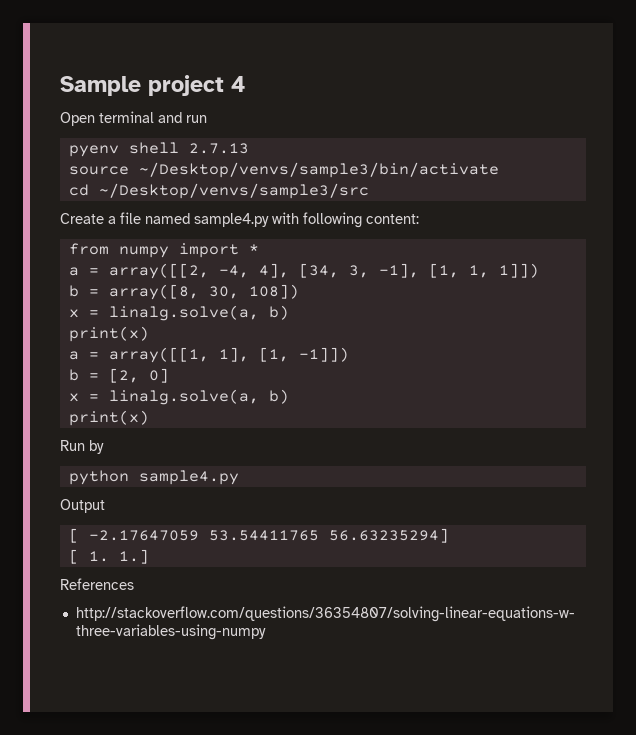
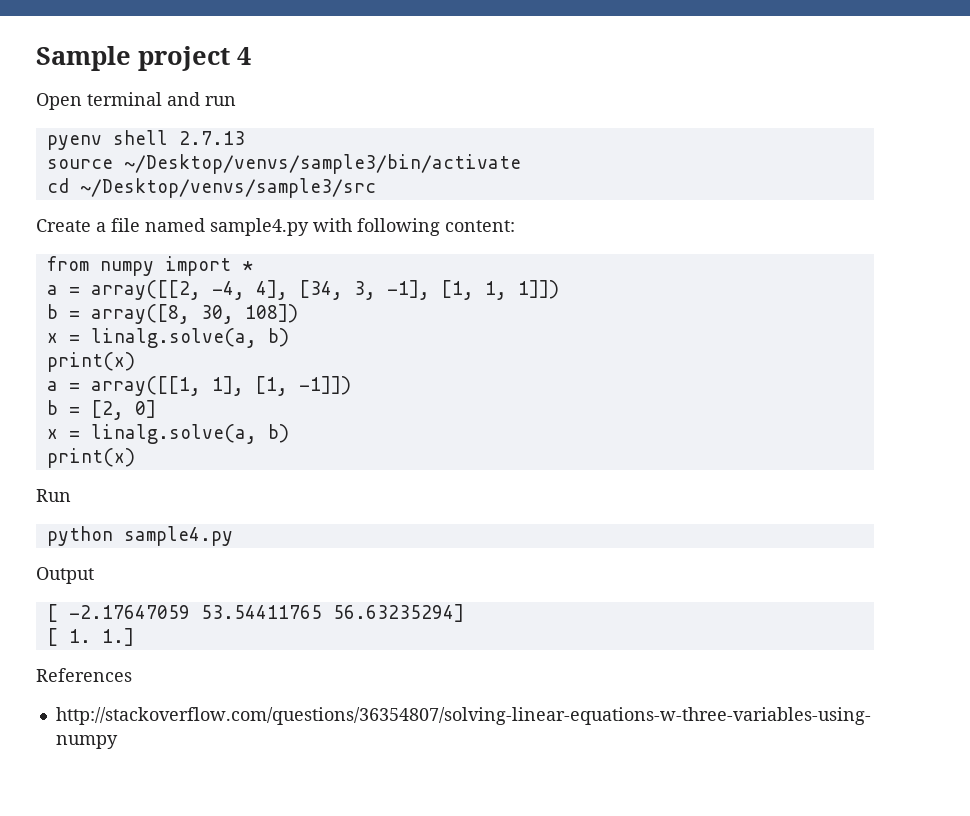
[89,440,104,454] by -> (71, 495) none

